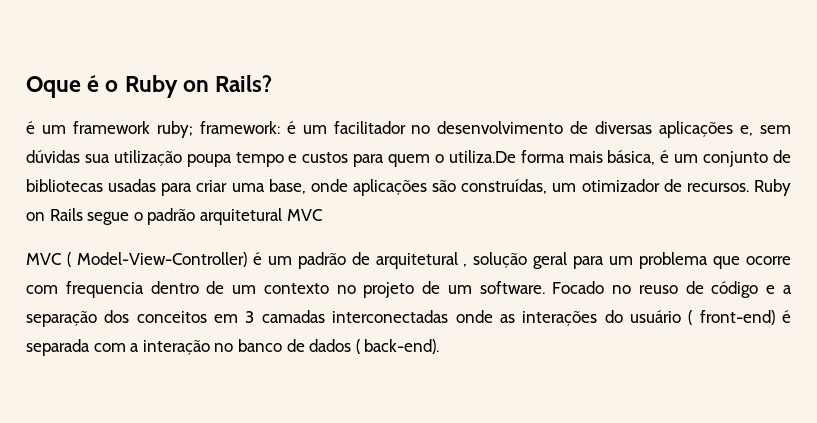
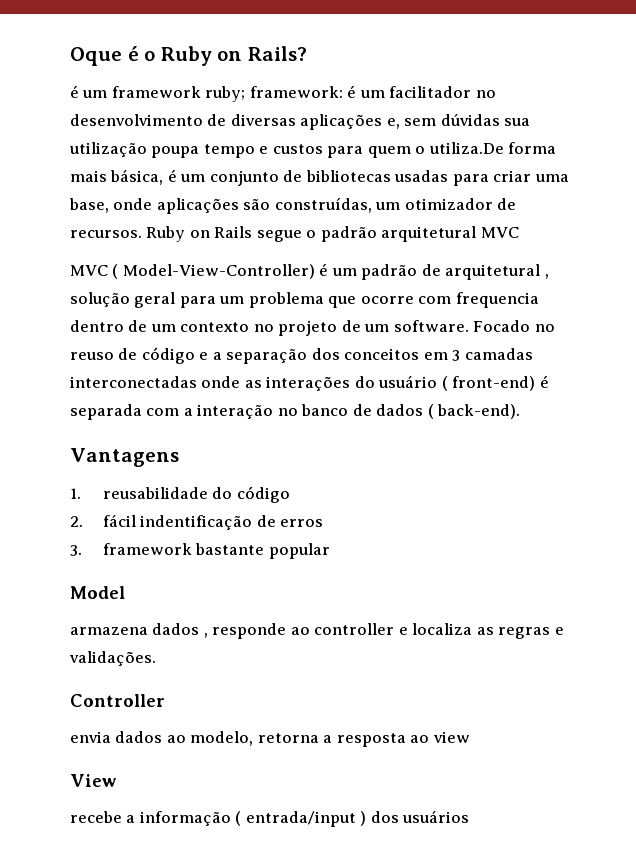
(440, 346) none -> [70,448,179,467] [70,486,290,503] [70,514,324,530] [70,543,330,559] [70,586,125,599] [70,623,564,639] [69,651,156,666] [70,694,165,707] [70,731,470,747] [70,774,117,787] [70,810,470,827] // Vantagens // 1. reusabilidade do código // 2. fácil indentificação de erros // 3. framework bastante popular // Model // armazena dados , responde ao controller e localiza as regras e validações. // Controller // envia dados ao modelo, retorna a resposta ao view // View // recebe a informação ( entrada/input ) dos usuários

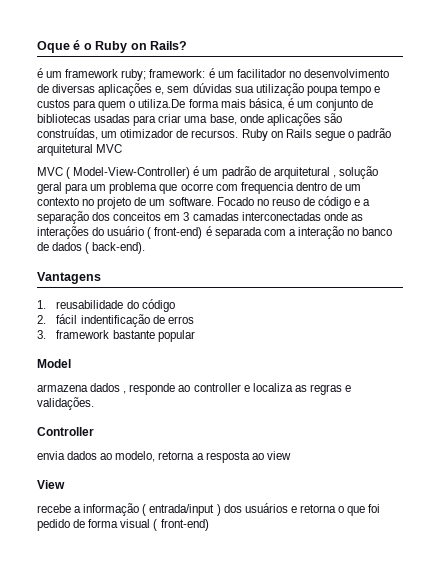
(470, 816) none -> [290,504,381,516] [37,519,209,531] e retorna o que foi pedido de forma visual ( front-end)

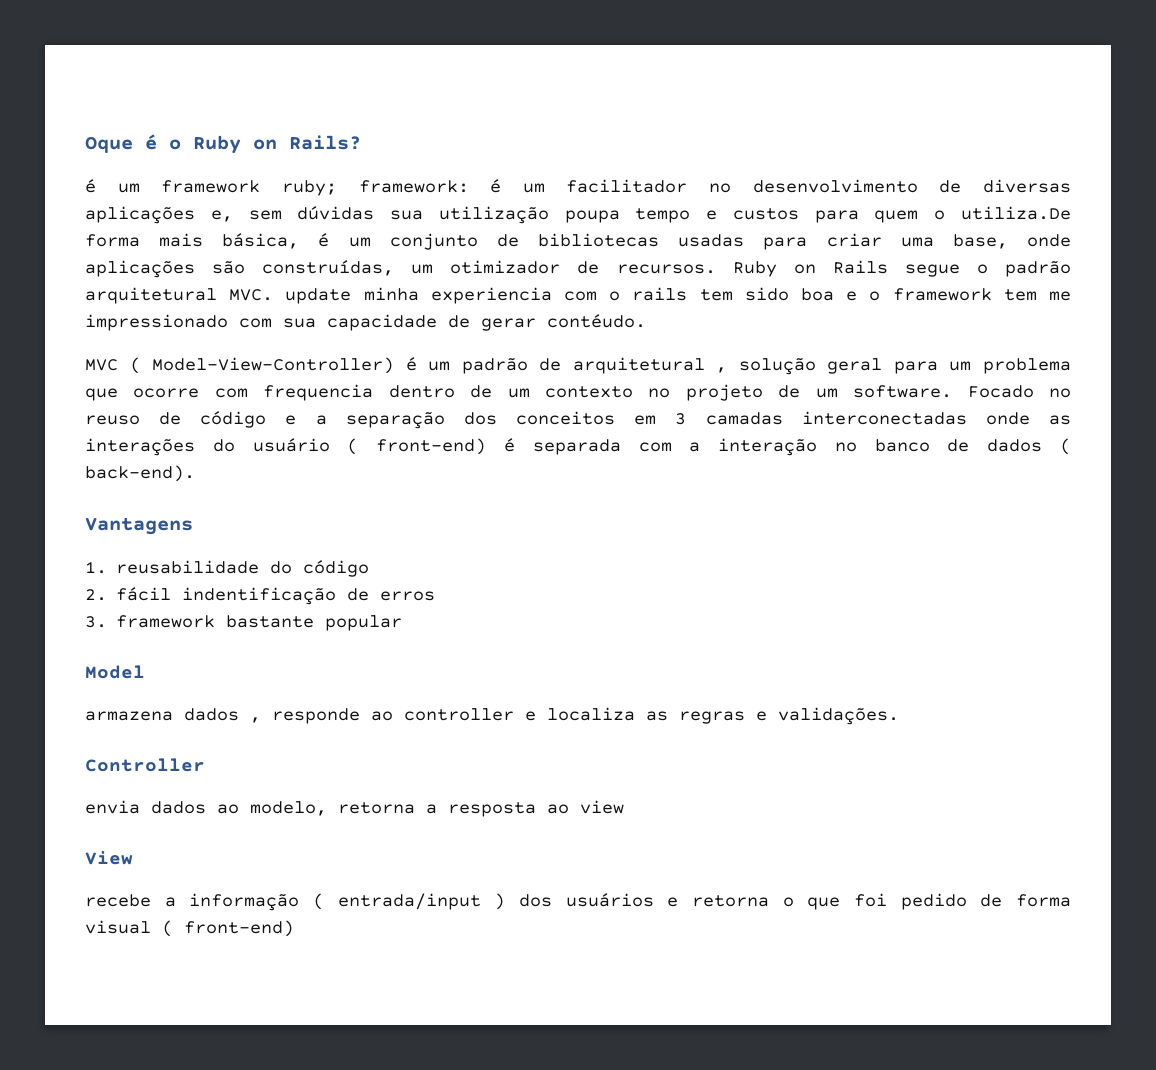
[96,144,123,153] MVC -> [229,287,1072,304] [85,314,646,331] MVC. update minha experiencia com o rails tem sido boa e o framework tem me impressionado com sua capacidade de gerar contéudo.

